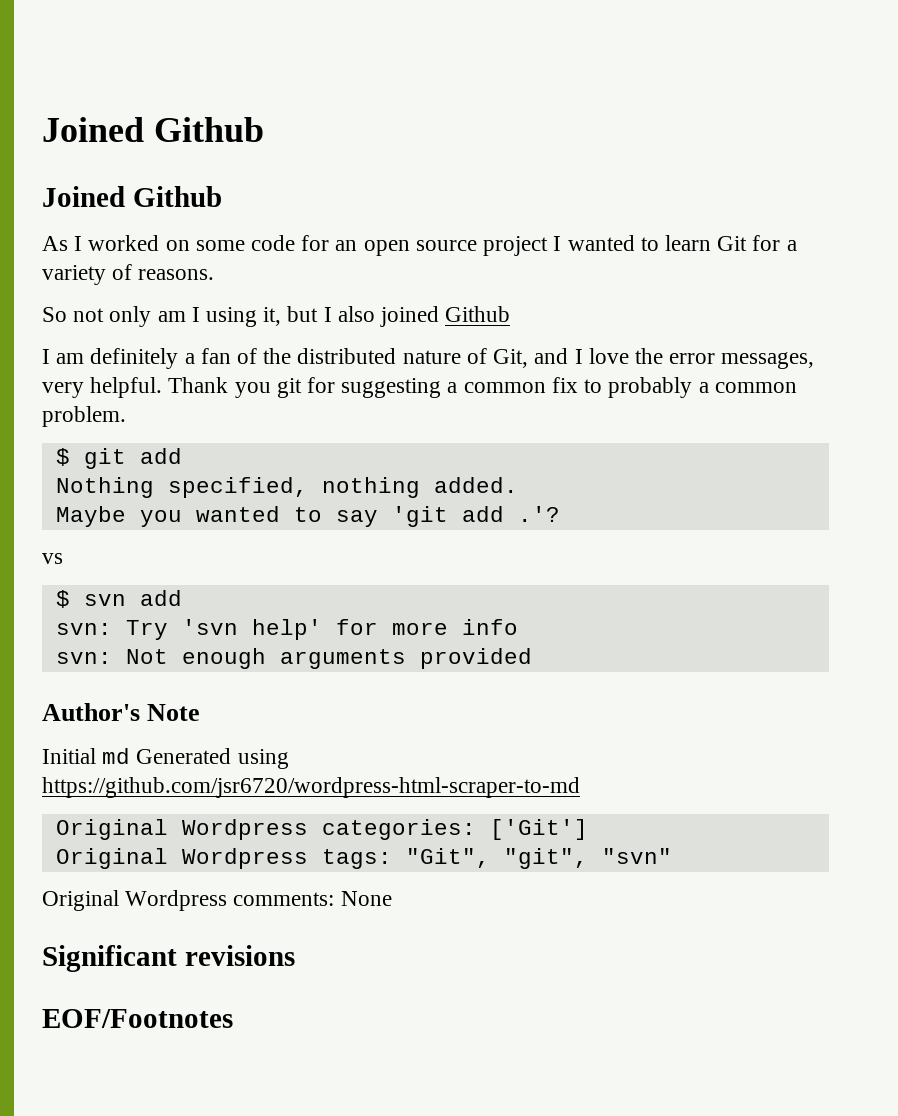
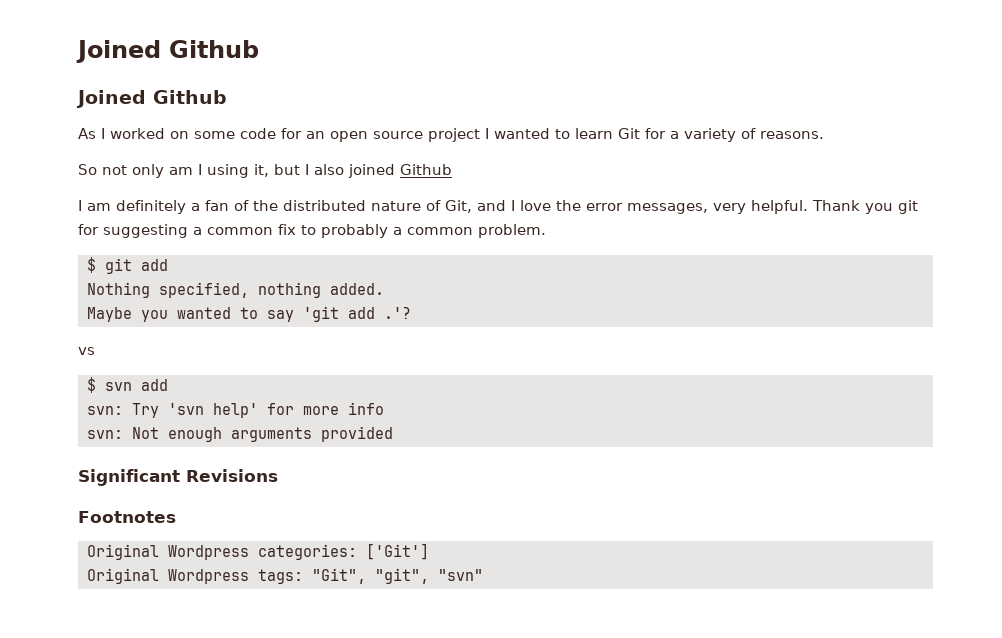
[42,703,201,721] [42,748,289,769] [42,777,580,798] Author's Note // Initial md Generated using https://github.com/jsr6720/wordpress-html-scraper-to-md -> [78,469,278,486] [78,511,176,523] Significant Revisions // Footnotes
[42,890,392,911] [42,945,295,972] [42,1009,233,1028] // Original Wordpress comments: None // Significant revisions // EOF/Footnotes -> (483, 575) none

